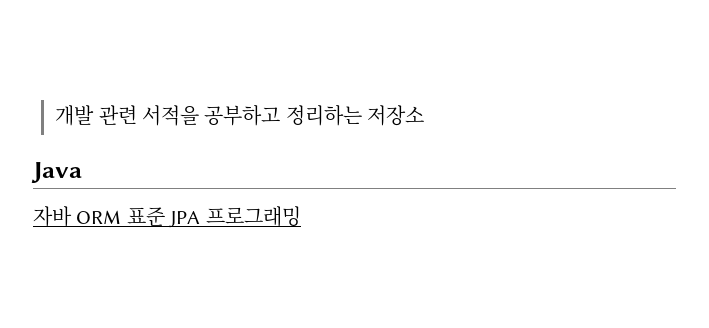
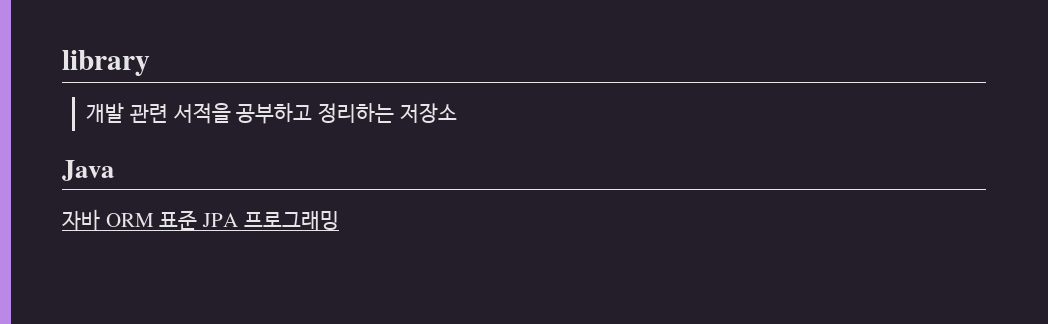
(55, 115) none -> [62,50,150,76] library //

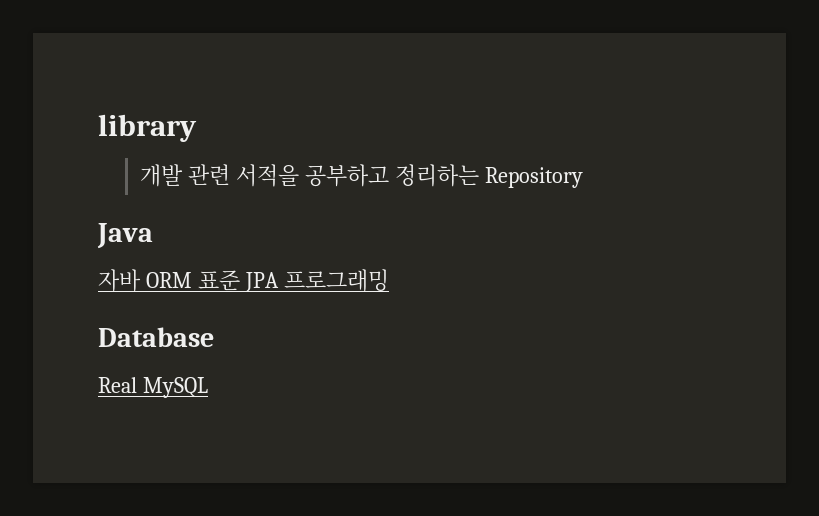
[399,103,457,123] 저장소 -> [485,167,584,188] Repository
(339, 220) none -> [98,327,214,347] [98,377,208,398] // Database // Real MySQL

